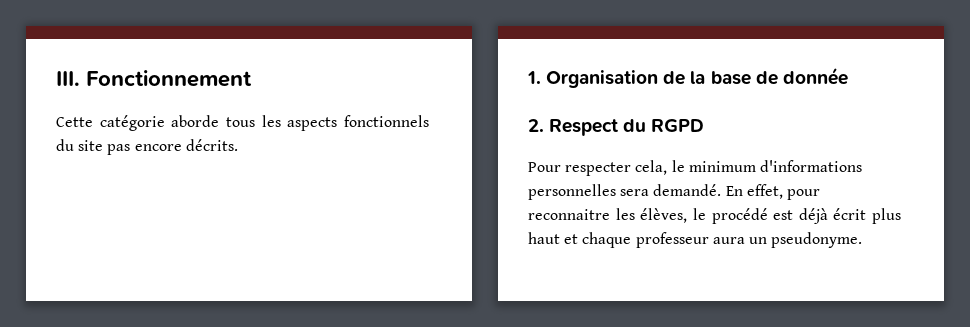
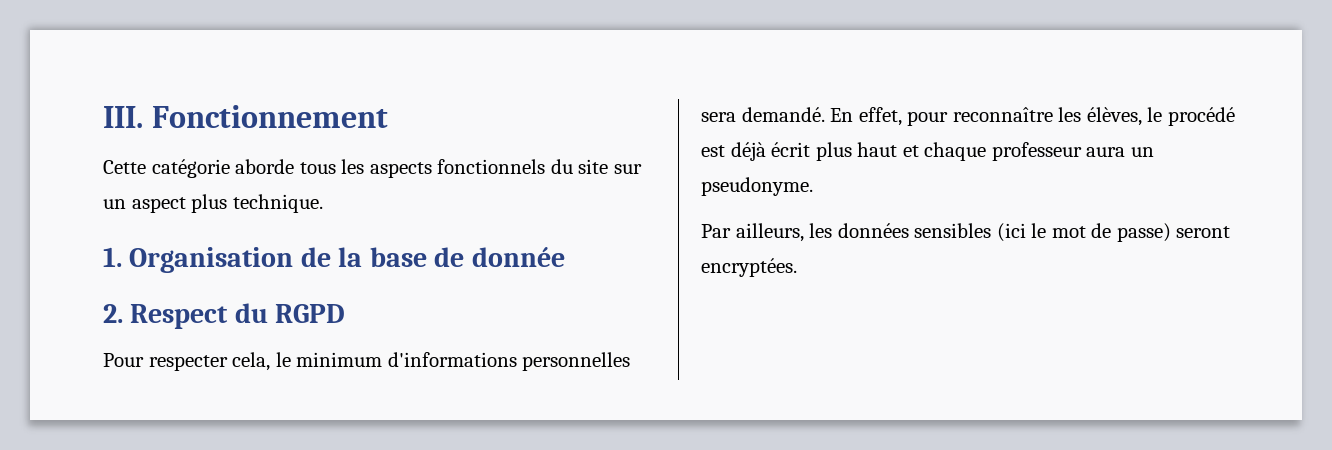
[107,139,238,155] pas encore décrits. -> [613,164,642,174] [103,194,323,213] sur un aspect plus technique.
[528,209,610,220] reconnaitre -> [952,107,1053,122] reconnaître
(863, 240) none -> [701,223,1231,242] [701,258,797,277] // Par ailleurs, les données sensibles (ici le mot de passe) seront encryptées.

